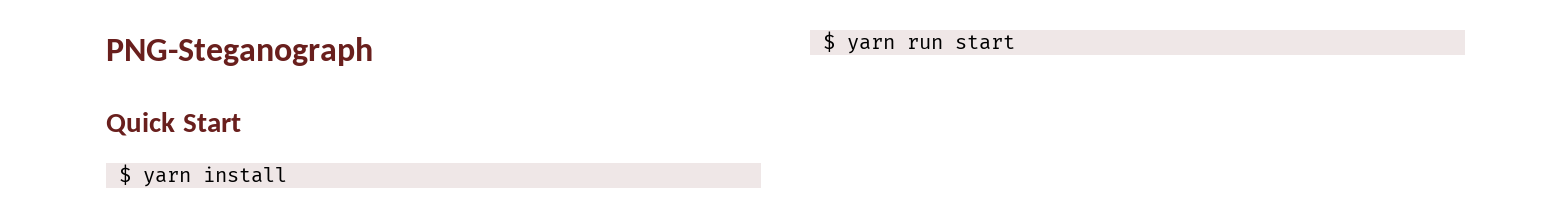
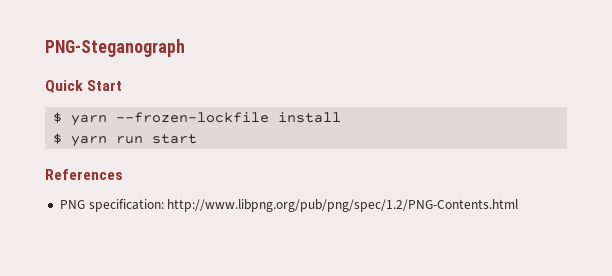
(191, 179) none -> [116,112,270,123] --frozen-lockfile
(1015, 42) none -> [45,169,123,180] [59,199,519,212] // References // PNG specification: http://www.libpng.org/pub/png/spec/1.2/PNG-Contents.html

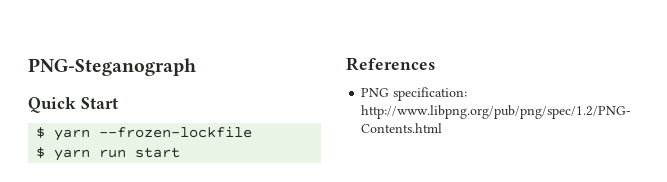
[278,112,342,123] install -> (253, 132) none

